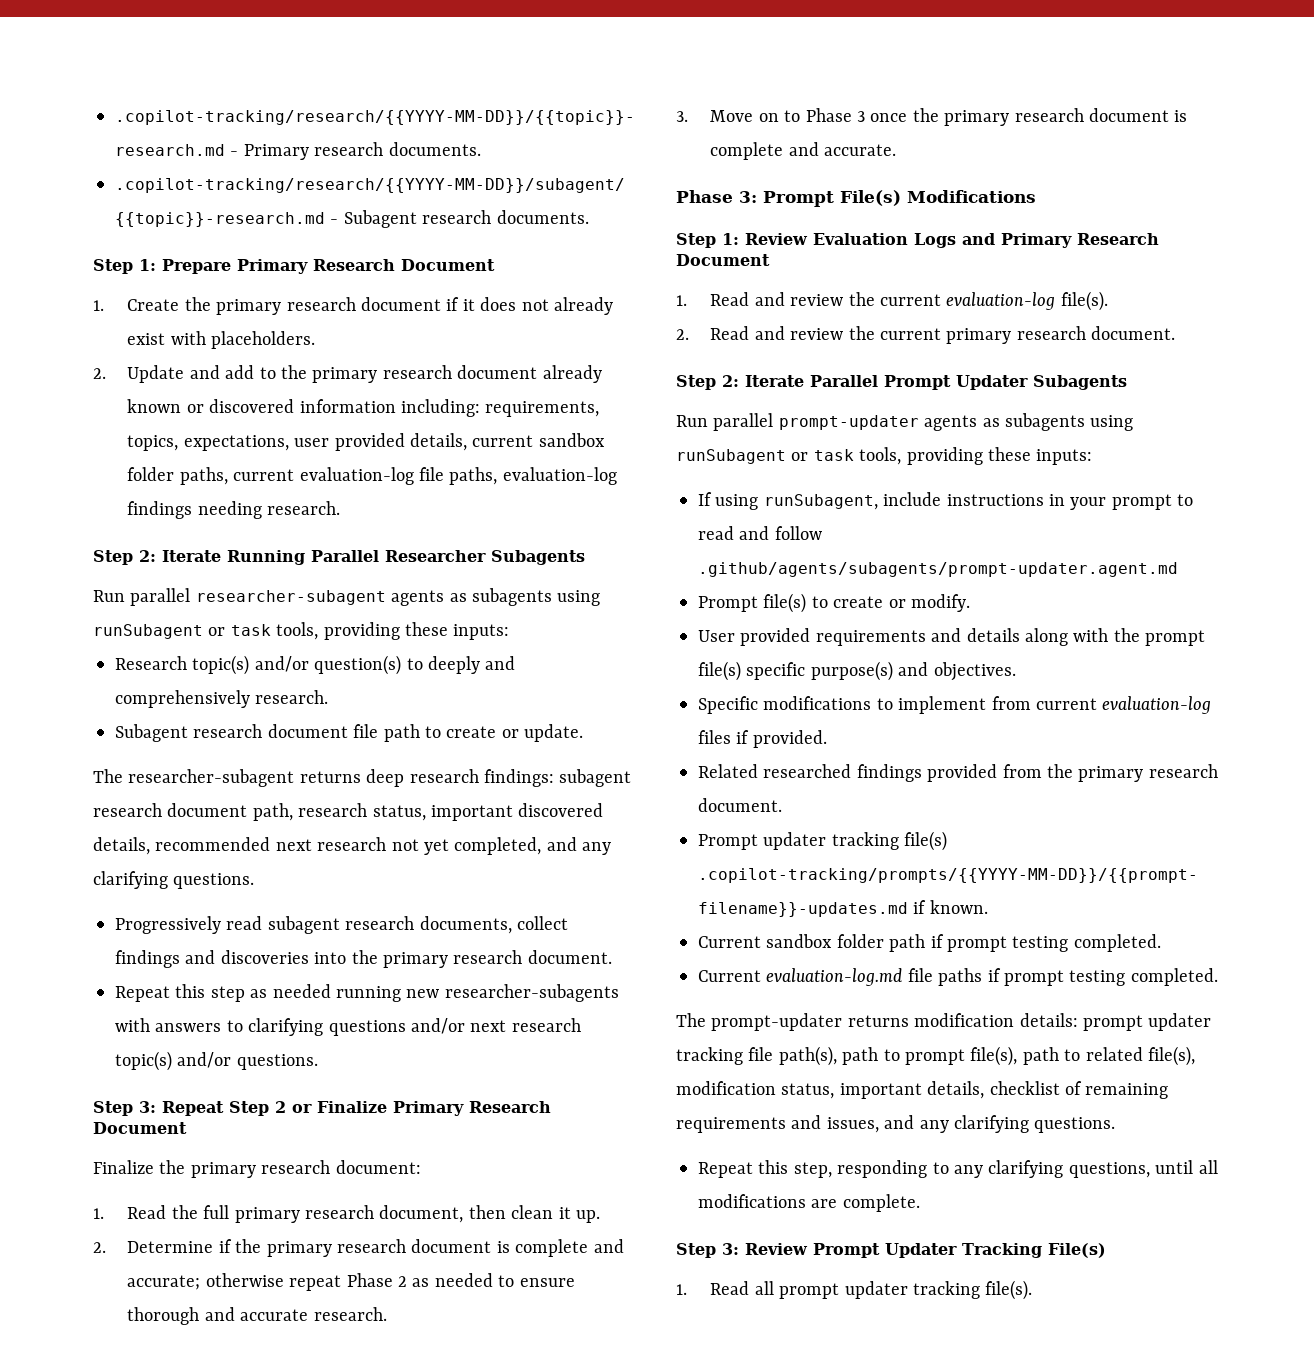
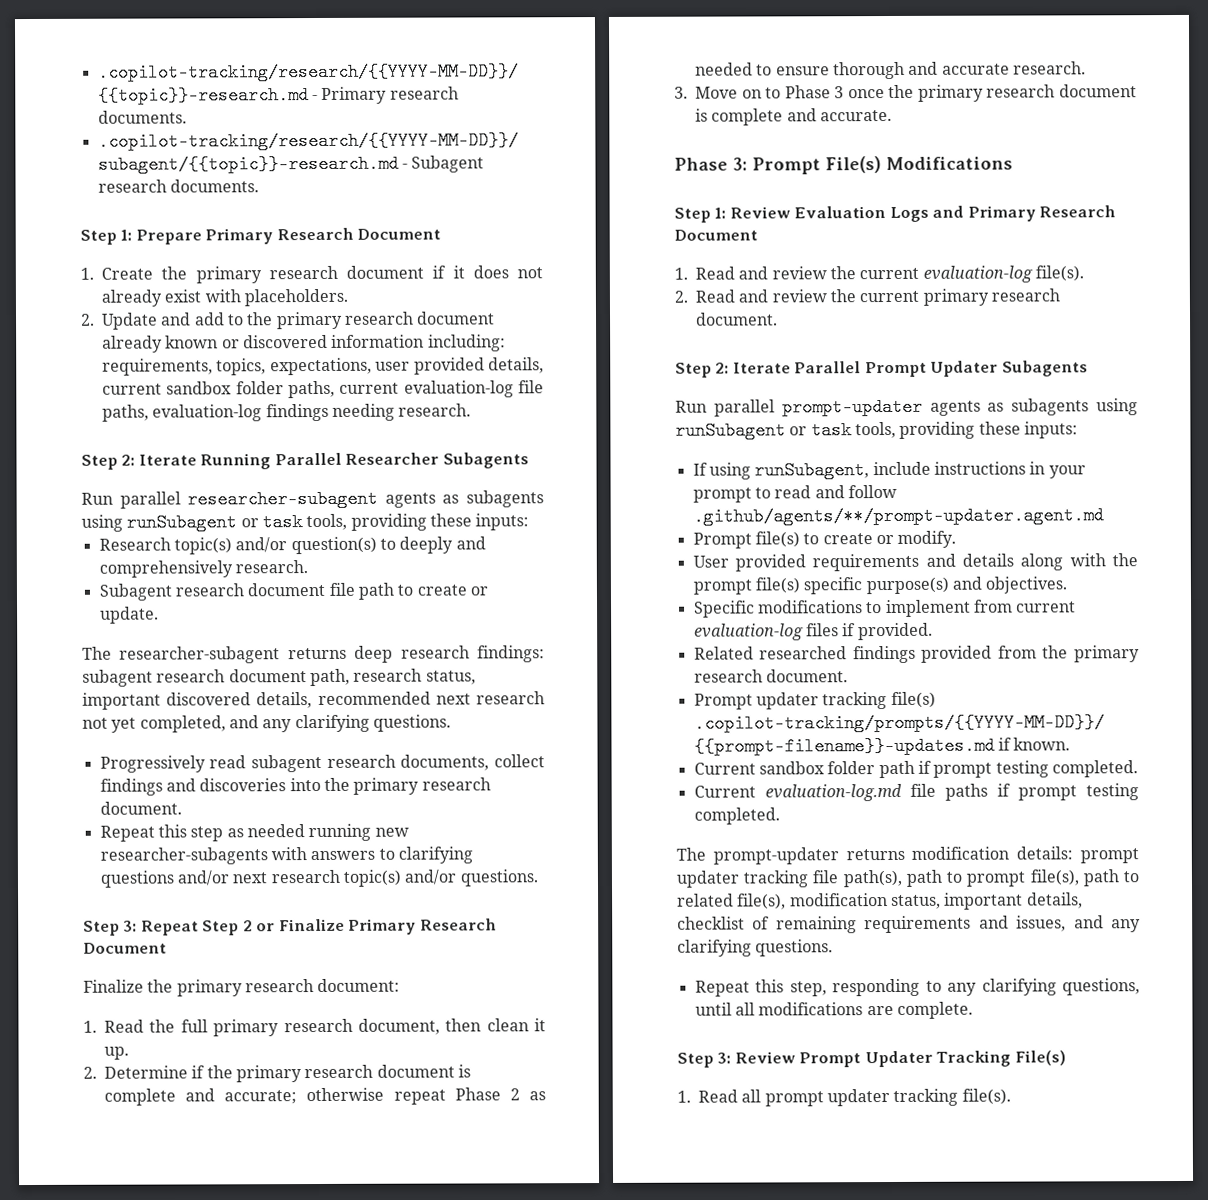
[698,562,1178,577] .github/agents/subagents/prompt-updater.agent.md -> [692,506,1104,526] .github/agents/**/prompt-updater.agent.md

